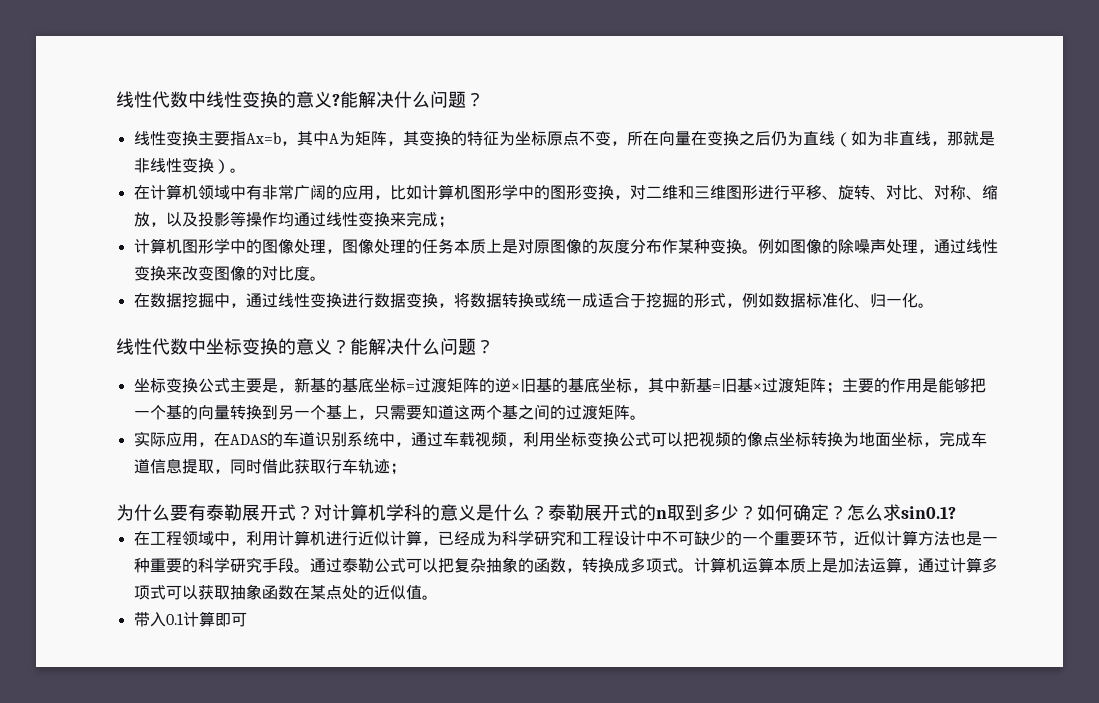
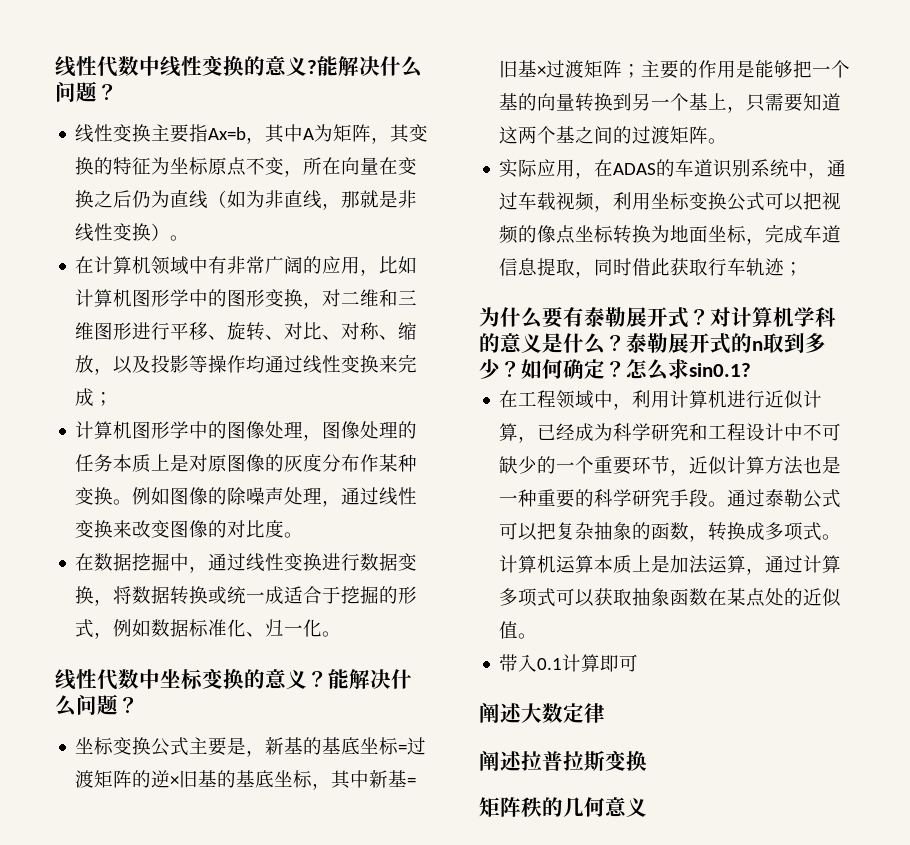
(247, 619) none -> [479,703,605,723] [479,750,647,771] [479,797,647,817] // 阐述大数定律 // 阐述拉普拉斯变换 // 矩阵秩的几何意义

